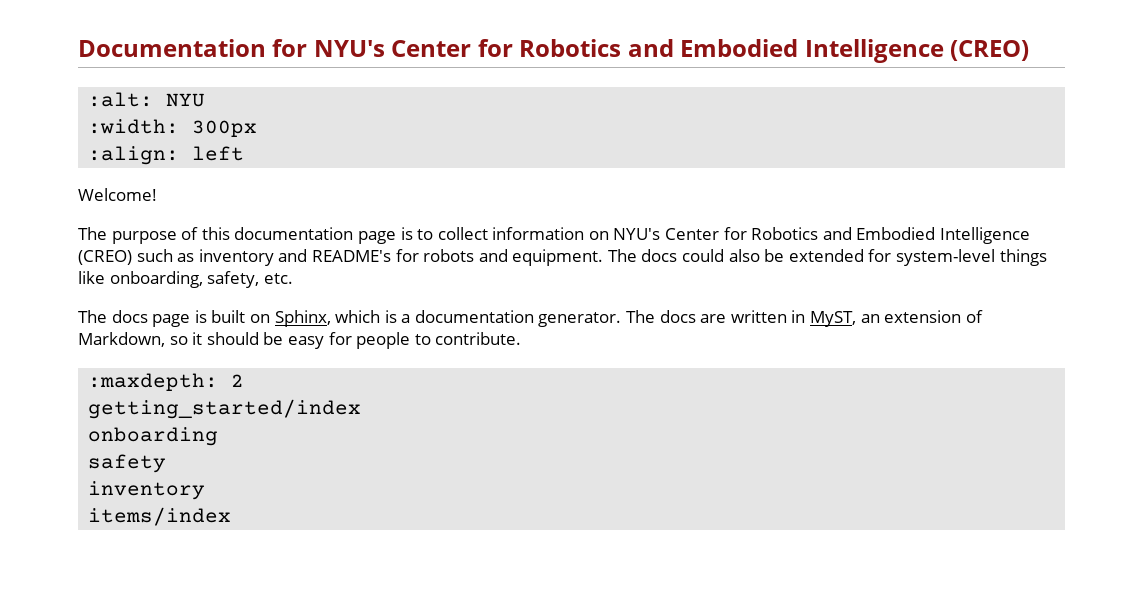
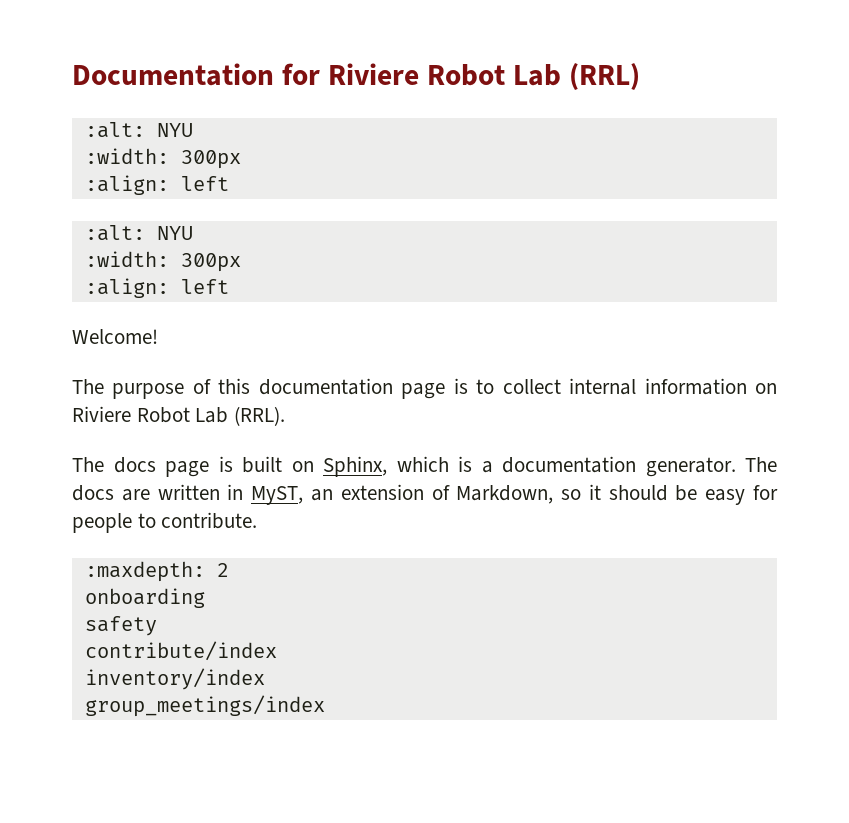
[313,39,1030,63] NYU's Center for Robotics and Embodied Intelligence (CREO) -> [327,63,640,90] [84,122,193,138] [84,148,241,169] [84,175,229,195] Riviere Robot Lab (RRL) // :alt: NYU // :width: 300px // :align: left
(488, 233) none -> [569,378,637,395] internal
[613,227,1031,244] [78,249,1047,266] [78,271,293,288] NYU's Center for Robotics and Embodied Intelligence (CREO) such as inventory and README's for robots and equipment. The docs could also be extended for system-level things like onboarding, safety, etc. -> [72,406,286,426] Riviere Robot Lab (RRL).
[88,399,362,419] // getting_started/index -> (229, 570) none
[88,481,206,500] [88,507,232,526] inventory // items/index -> [84,641,277,661] [84,668,265,690] [84,695,325,717] contribute/index // inventory/index // group_meetings/index

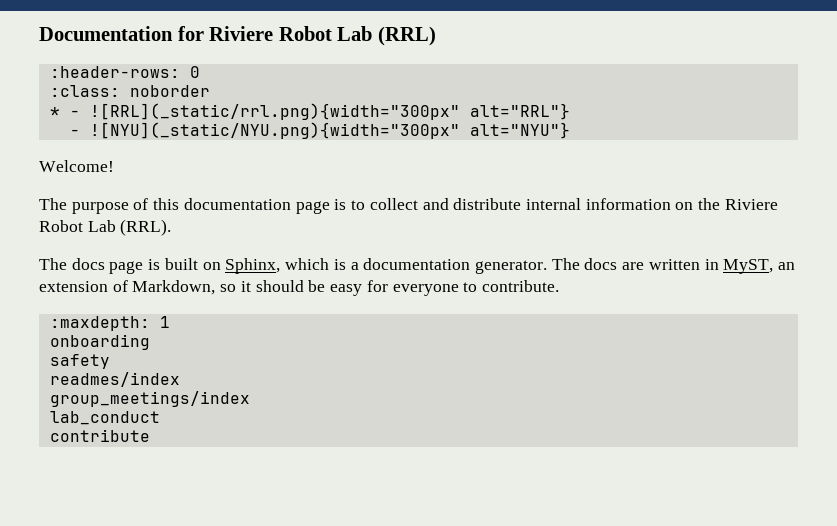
[84,122,193,138] [84,148,241,169] [84,175,229,195] [84,225,193,241] [84,251,241,272] [84,278,229,298] :alt: NYU // :width: 300px // :align: left // :alt: NYU // :width: 300px // :align: left -> [49,66,200,78] [49,85,210,97] [49,103,570,120] [69,122,570,139] :header-rows: 0 // :class: noborder // * - ![RRL](_static/rrl.png){width="300px" alt="RRL"} // - ![NYU](_static/NYU.png){width="300px" alt="NYU"}
(561, 386) none -> [422,198,522,210] and distribute
(777, 388) none -> [698,198,721,210] the
[72,513,132,533] people -> [392,284,459,296] everyone
[216,563,229,577] 2 -> [159,316,170,328] 1
[84,641,277,661] [84,668,265,690] contribute/index // inventory/index -> [49,372,180,387] readmes/index
(325, 706) none -> [49,411,160,425] [49,429,150,442] // lab_conduct // contribute

